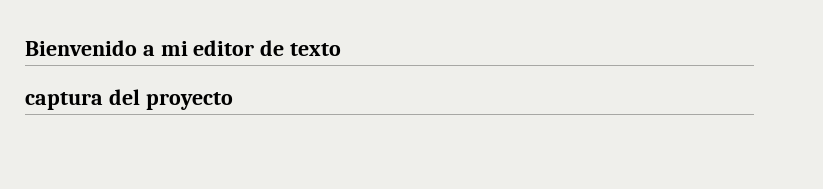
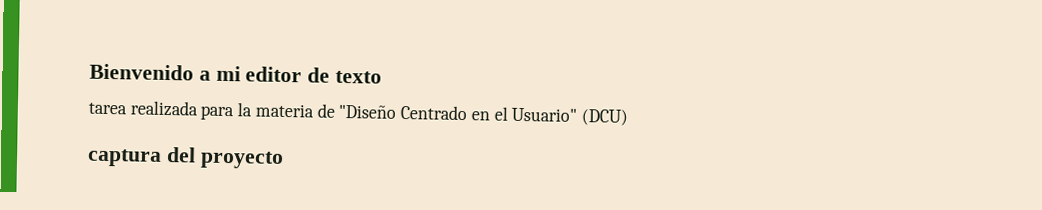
(342, 49) none -> [88,100,628,126] // tarea realizada para la materia de "Diseño Centrado en el Usuario" (DCU)

